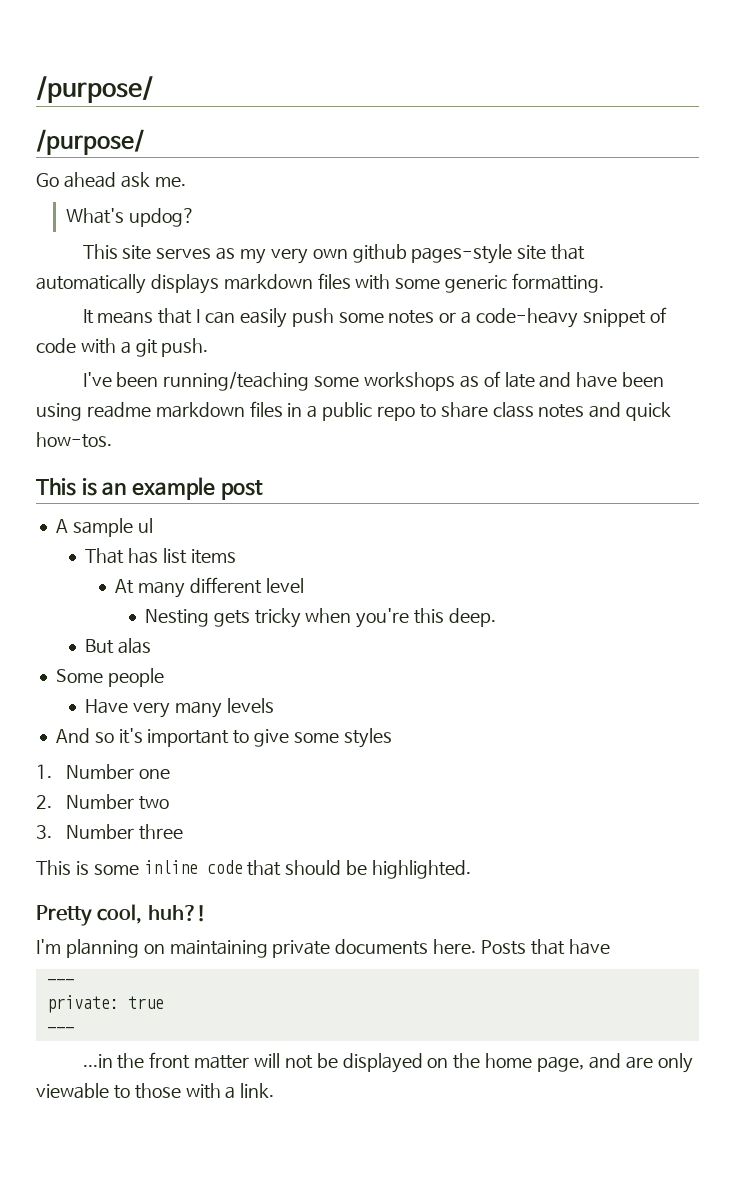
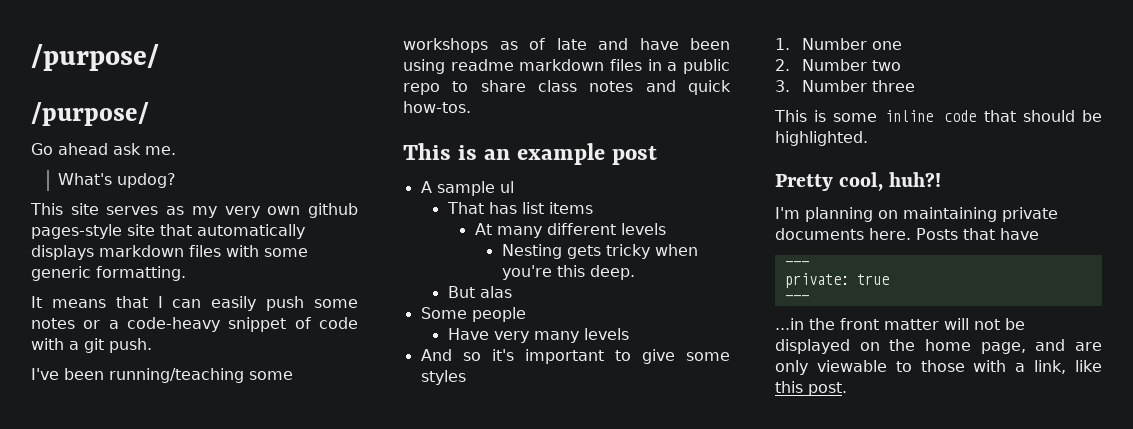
[265,578,304,593] level -> [620,223,666,235] levels
[240,1083,275,1098] link. -> [1034,360,1102,374] [775,381,847,396] link, like this post.

